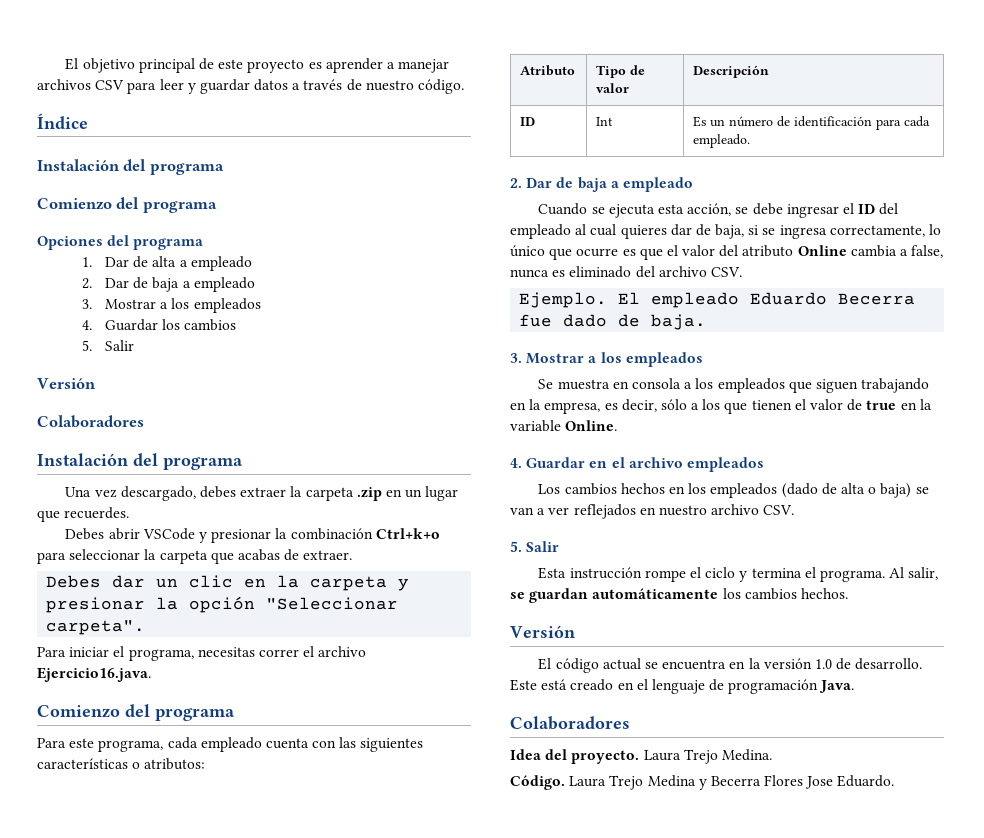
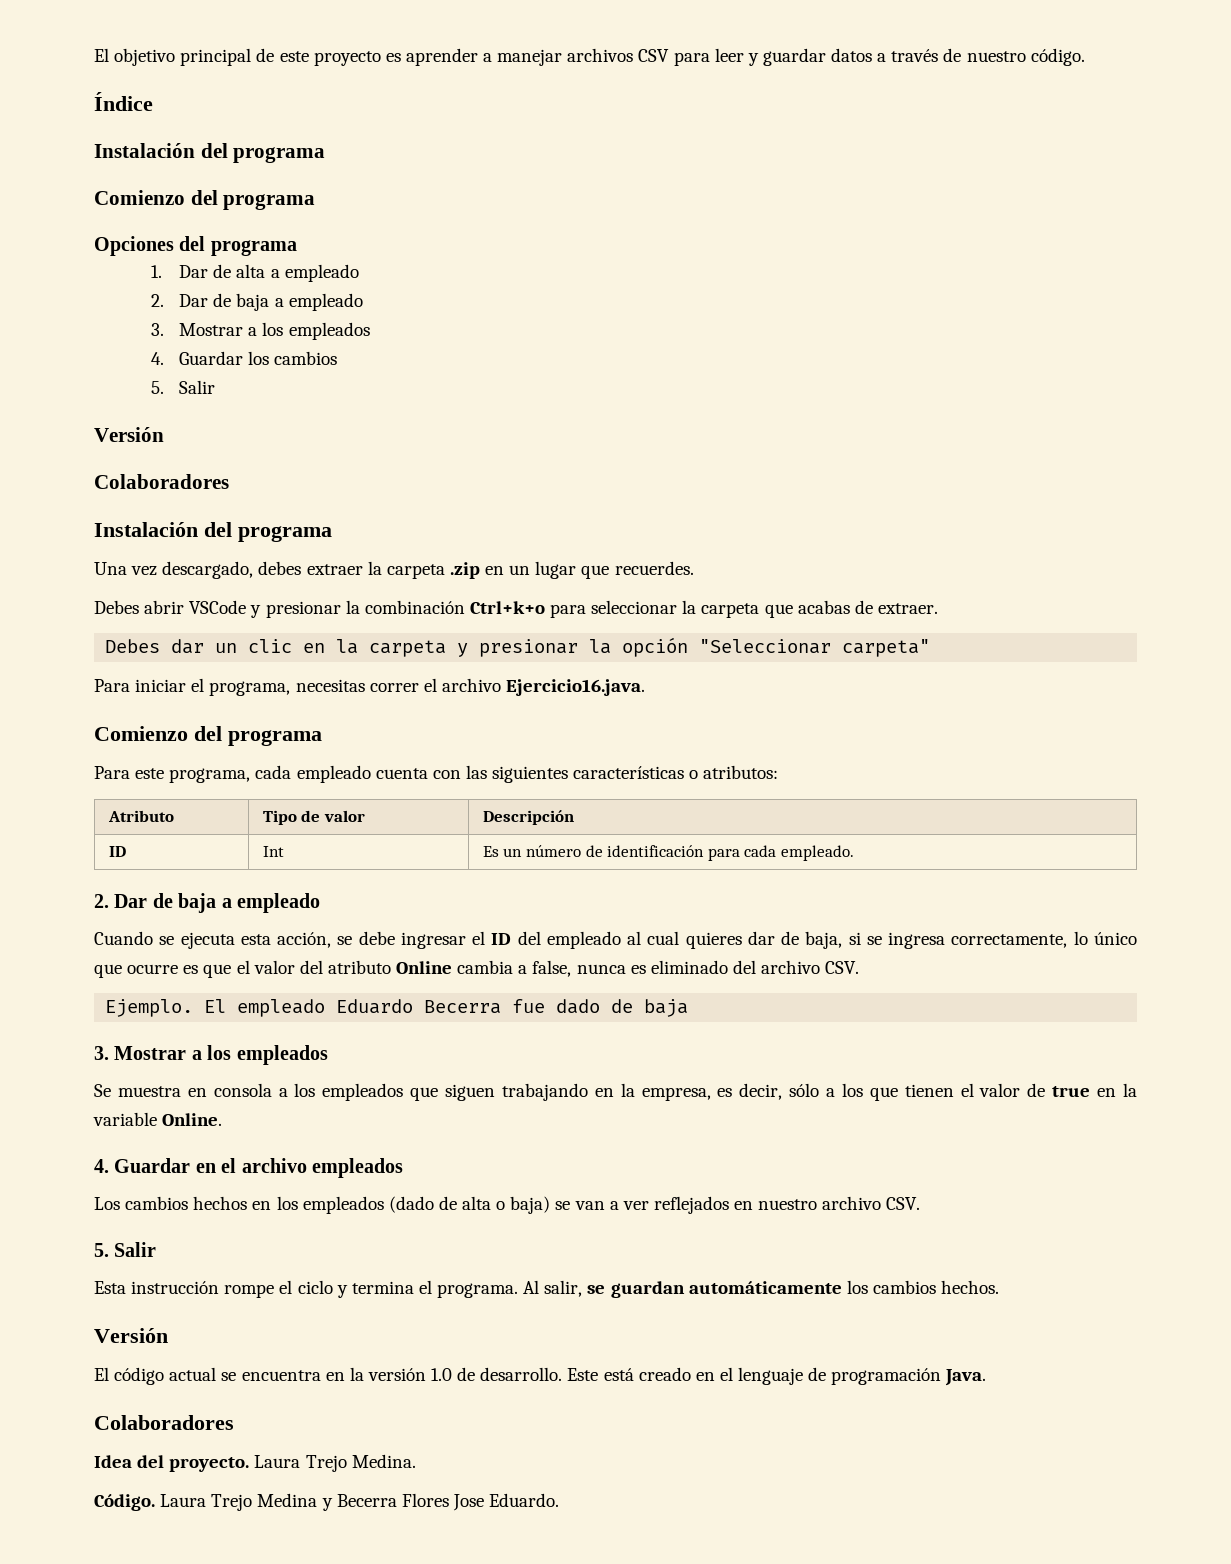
[46,620,146,635] carpeta". -> [842,639,931,657] carpeta"
[651,314,707,330] baja. -> [644,999,689,1017] baja

